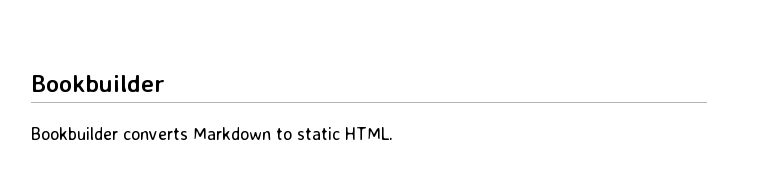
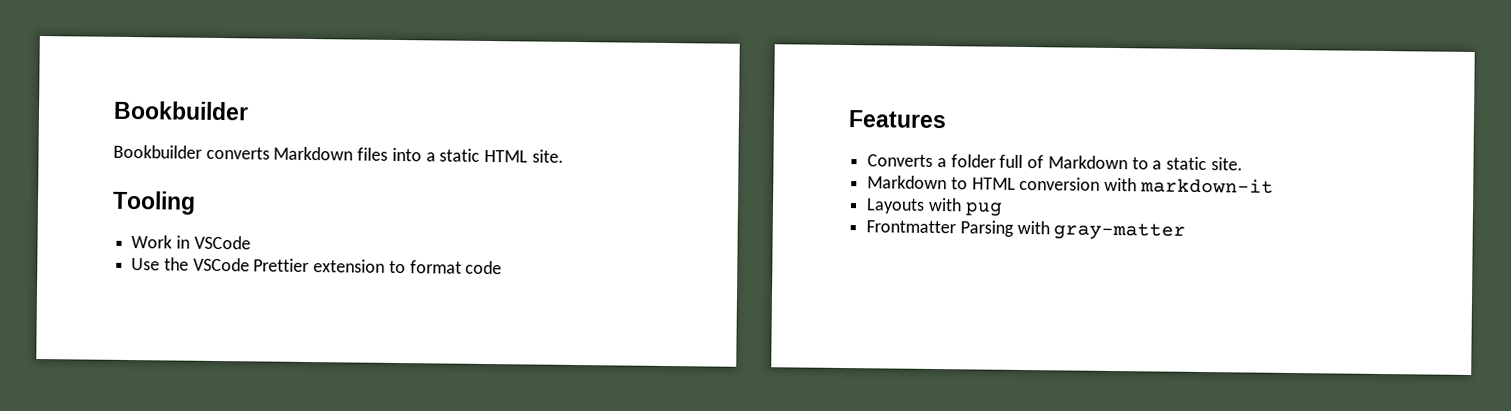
[276,127,393,140] to static HTML. -> [357,147,564,163] [112,190,196,215] [131,235,251,250] [131,257,503,275] [848,110,947,129] [867,154,1243,171] [867,175,1274,194] [866,197,1003,216] [866,220,1187,240] files into a static HTML site. // Tooling // Work in VSCode // Use the VSCode Prettier extension to format code // Features // Converts a folder full of Markdown to a static site. // Markdown to HTML conversion with markdown-it // Layouts with pug // Frontmatter Parsing with gray-matter

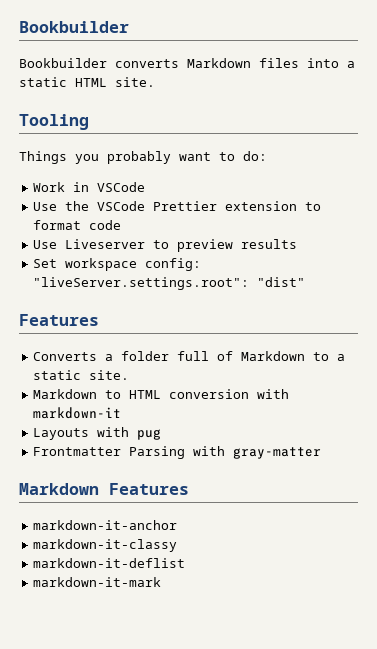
(196, 202) none -> [19,151,267,164] // Things you probably want to do:
(503, 267) none -> [33,239,298,252] [33,258,202,271] [33,277,306,290] // Use Liveserver to preview results // Set workspace config: "liveServer.settings.root": "dist"
(1187, 231) none -> [19,483,189,495] [33,520,178,530] [33,539,178,552] [33,558,186,568] [33,577,162,587] // Markdown Features // markdown-it-anchor // markdown-it-classy // markdown-it-deflist // markdown-it-mark

